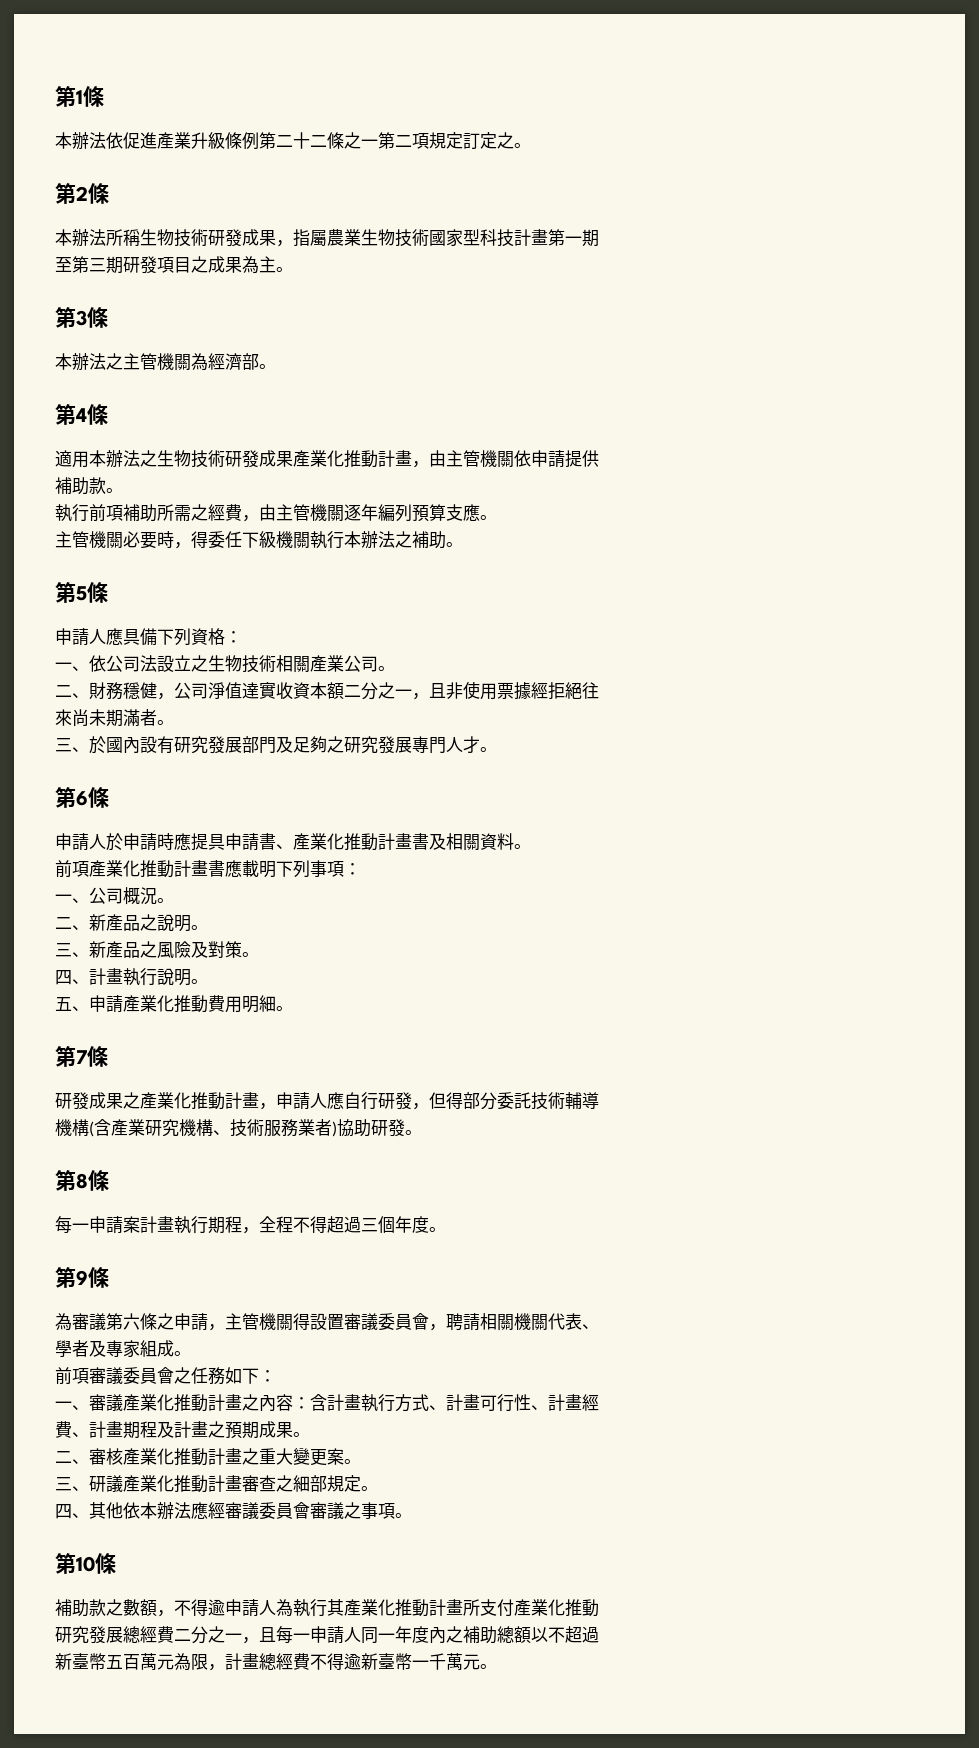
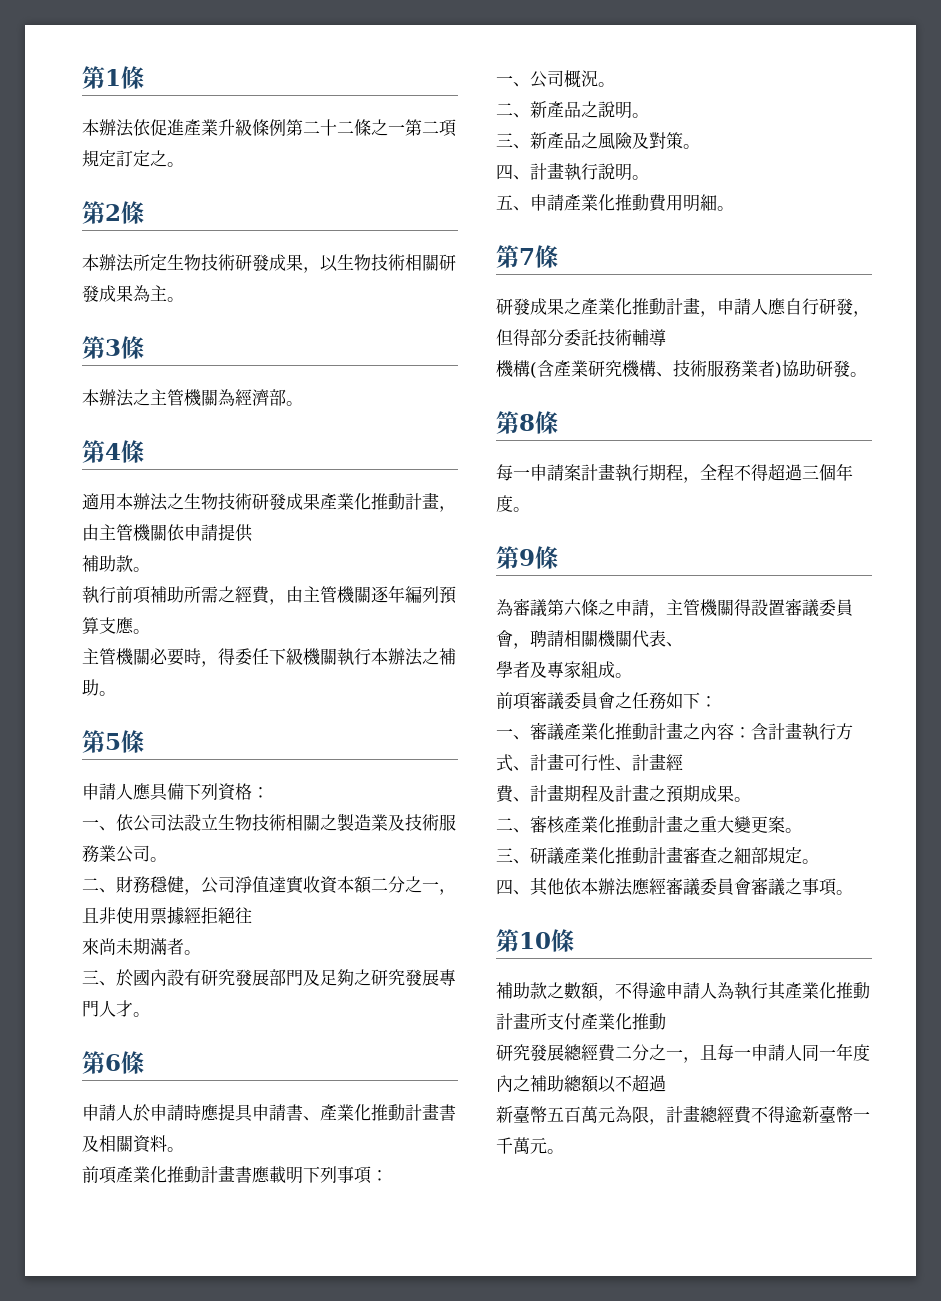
[123,229,140,246] 稱 -> [150,254,167,271] 定
[293,229,599,247] [55,256,208,274] 指屬農業生物技術國家型科技計畫第一期 // 至第三期研發項目之 -> [320,254,456,272] [82,285,99,302] 以生物技術相關研發
[191,655,327,673] 之生物技術相關產 -> [218,813,456,831] [82,845,99,862] 生物技術相關之製造業及技術服務

